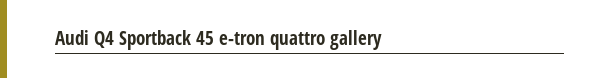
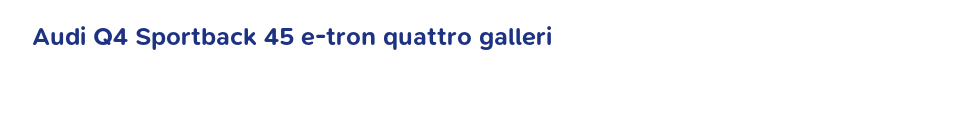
[330,30,382,50] gallery -> [479,26,552,50] galleri

